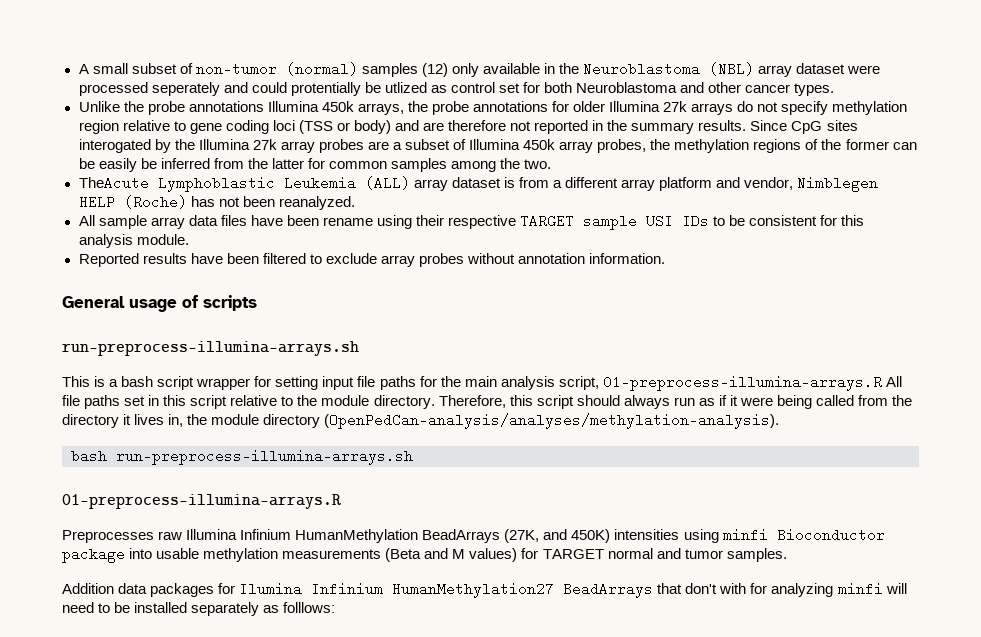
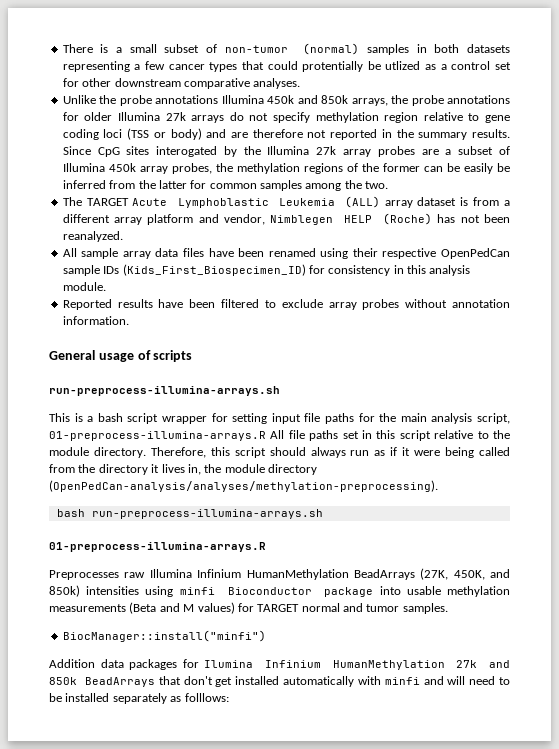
[78,64,89,74] A -> [62,44,123,53] There is a
[421,62,881,77] [78,82,248,96] (12) only available in the Neuroblastoma (NBL) array dataset were processed seperately and -> [416,44,510,53] [62,61,264,72] in both datasets representing a few cancer types that
(447, 89) none -> [440,64,447,70] a
[544,82,835,96] both Neuroblastoma and other cancer types. -> [82,78,301,89] other downstream comparative analyses.
(354, 106) none -> [297,95,349,104] and 850k
[78,176,149,190] TheAcute -> [62,197,168,206] The TARGET Acute
[322,217,373,226] rename -> [268,248,316,257] renamed
[520,214,838,230] TARGET sample USI IDs to be consistent for -> [440,248,510,259] [62,264,404,276] OpenPedCan sample IDs (Kids_First_Biospecimen_ID) for consistency in
[324,413,780,429] (OpenPedCan-analysis/analyses/methylation-analysis). -> [49,480,438,492] (OpenPedCan-analysis/analyses/methylation-preprocessing).
[543,529,611,543] and 450K) -> [453,569,510,580] [49,585,80,597] 450K, and 850k)
(787, 555) none -> [62,630,266,642] // BiocManager::install("minfi")
[392,582,883,598] HumanMethylation27 BeadArrays that don't with for analyzing minfi -> [332,660,510,670] [49,676,444,687] HumanMethylation 27k and 850k BeadArrays that don't get installed automatically with minfi and

